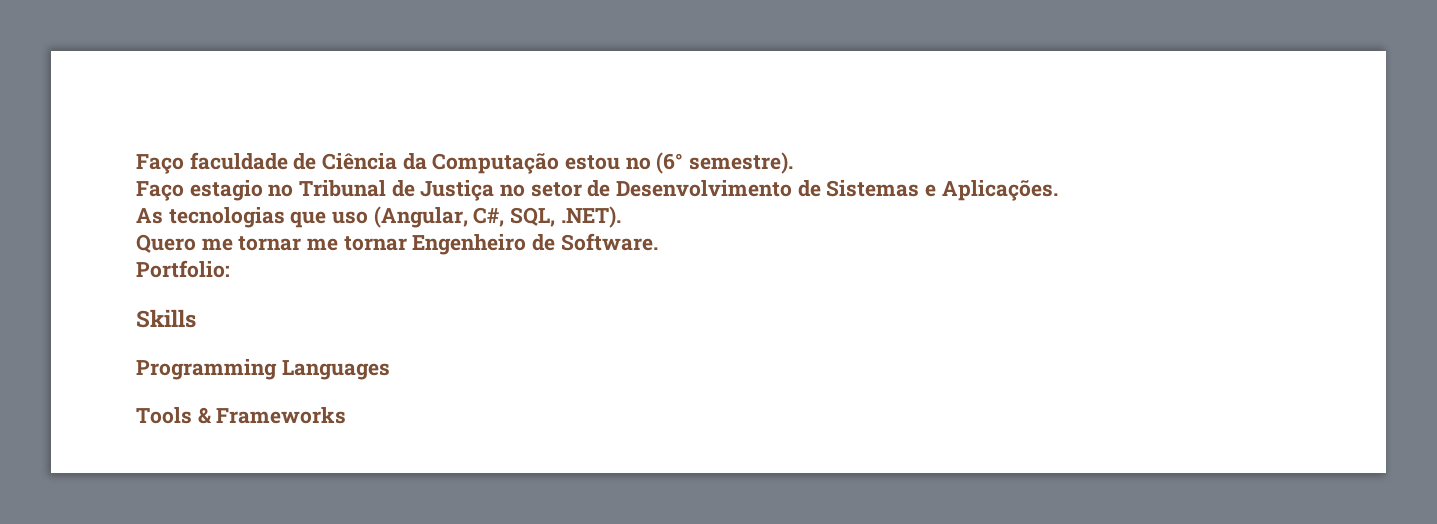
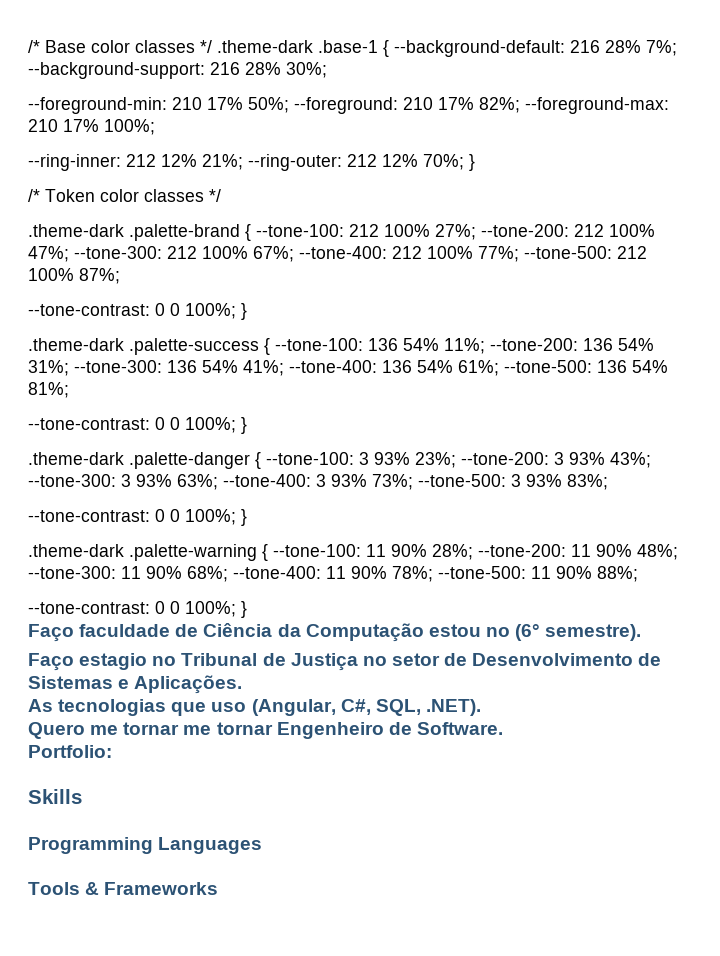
(136, 164) none -> [28,40,677,57] [28,62,327,79] [28,97,669,114] [28,119,155,135] [28,154,475,171] [28,189,221,202] [28,224,655,241] [28,246,647,262] [28,268,120,284] [28,303,247,320] [28,338,654,355] [28,360,668,376] [28,382,69,398] [28,417,247,434] [28,452,651,469] [28,474,608,490] [28,509,247,526] [28,544,678,561] [28,566,638,582] [28,601,247,618] /* Base color classes */ .theme-dark .base-1 { --background-default: 216 28% 7%; --background-support: 216 28% 30%; // --foreground-min: 210 17% 50%; --foreground: 210 17% 82%; --foreground-max: 210 17% 100%; // --ring-inner: 212 12% 21%; --ring-outer: 212 12% 70%; } // /* Token color classes */ // .theme-dark .palette-brand { --tone-100: 212 100% 27%; --tone-200: 212 100% 47%; --tone-300: 212 100% 67%; --tone-400: 212 100% 77%; --tone-500: 212 100% 87%; // --tone-contrast: 0 0 100%; } // .theme-dark .palette-success { --tone-100: 136 54% 11%; --tone-200: 136 54% 31%; --tone-300: 136 54% 41%; --tone-400: 136 54% 61%; --tone-500: 136 54% 81%; // --tone-contrast: 0 0 100%; } // .theme-dark .palette-danger { --tone-100: 3 93% 23%; --tone-200: 3 93% 43%; --tone-300: 3 93% 63%; --tone-400: 3 93% 73%; --tone-500: 3 93% 83%; // --tone-contrast: 0 0 100%; } // .theme-dark .palette-warning { --tone-100: 11 90% 28%; --tone-200: 11 90% 48%; --tone-300: 11 90% 68%; --tone-400: 11 90% 78%; --tone-500: 11 90% 88%; // --tone-contrast: 0 0 100%; } //

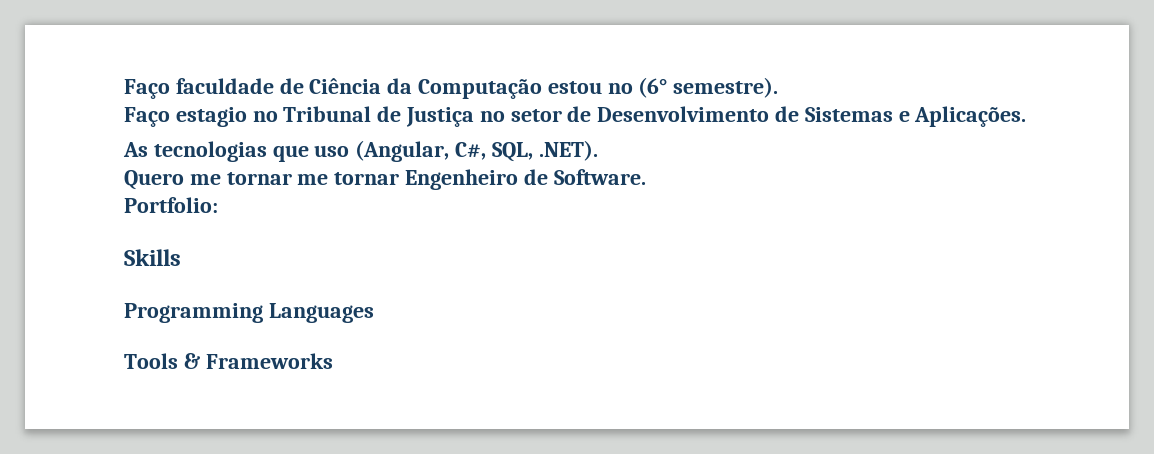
[28,40,677,57] [28,62,327,79] [28,97,669,114] [28,119,155,135] [28,154,475,171] [28,189,221,202] [28,224,655,241] [28,246,647,262] [28,268,120,284] [28,303,247,320] [28,338,654,355] [28,360,668,376] [28,382,69,398] [28,417,247,434] [28,452,651,469] [28,474,608,490] [28,509,247,526] [28,544,678,561] [28,566,638,582] [28,601,247,618] /* Base color classes */ .theme-dark .base-1 { --background-default: 216 28% 7%; --background-support: 216 28% 30%; // --foreground-min: 210 17% 50%; --foreground: 210 17% 82%; --foreground-max: 210 17% 100%; // --ring-inner: 212 12% 21%; --ring-outer: 212 12% 70%; } // /* Token color classes */ // .theme-dark .palette-brand { --tone-100: 212 100% 27%; --tone-200: 212 100% 47%; --tone-300: 212 100% 67%; --tone-400: 212 100% 77%; --tone-500: 212 100% 87%; // --tone-contrast: 0 0 100%; } // .theme-dark .palette-success { --tone-100: 136 54% 11%; --tone-200: 136 54% 31%; --tone-300: 136 54% 41%; --tone-400: 136 54% 61%; --tone-500: 136 54% 81%; // --tone-contrast: 0 0 100%; } // .theme-dark .palette-danger { --tone-100: 3 93% 23%; --tone-200: 3 93% 43%; --tone-300: 3 93% 63%; --tone-400: 3 93% 73%; --tone-500: 3 93% 83%; // --tone-contrast: 0 0 100%; } // .theme-dark .palette-warning { --tone-100: 11 90% 28%; --tone-200: 11 90% 48%; --tone-300: 11 90% 68%; --tone-400: 11 90% 78%; --tone-500: 11 90% 88%; // --tone-contrast: 0 0 100%; } // -> (124, 89) none

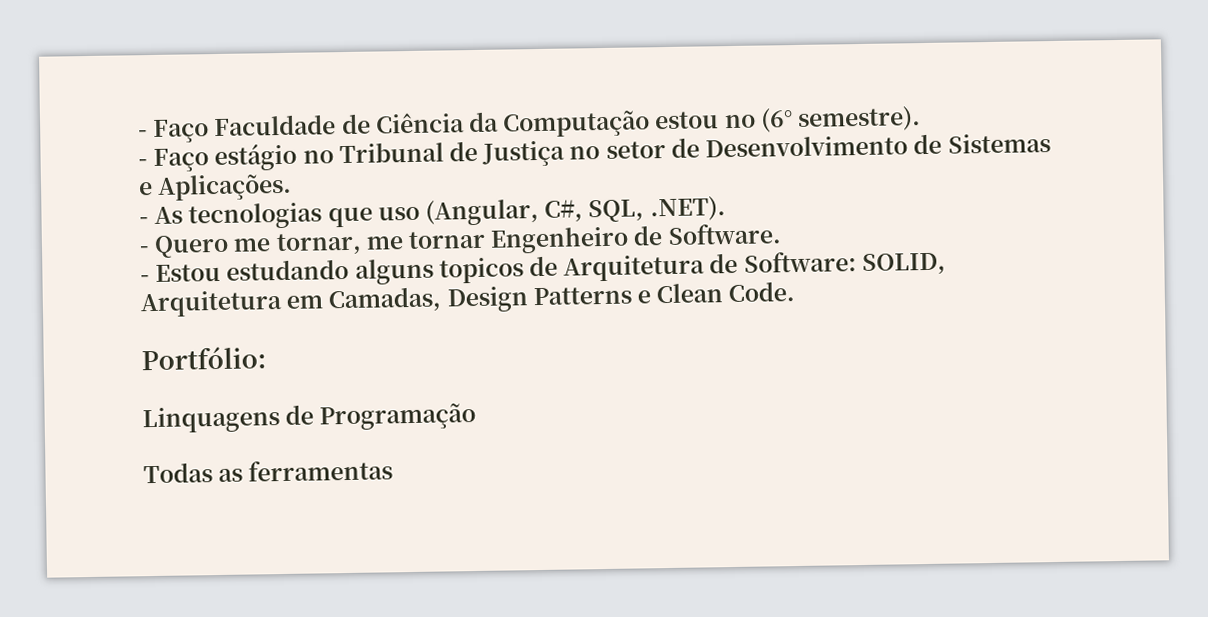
[124,78,274,99] Faço faculdade -> [138,114,337,143] - Faço Faculdade
[124,107,247,127] Faço estagio -> [138,143,298,172] - Faço estágio
(1027, 116) none -> [139,217,149,225] -
(598, 150) none -> [139,246,150,254] -
[226,172,292,185] tornar -> [275,232,362,256] tornar,
[124,197,218,213] [124,249,181,266] [124,303,374,323] [124,353,333,369] Portfolio: // Skills // Programming Languages // Tools & Frameworks -> [140,251,946,285] [140,281,796,318] [141,346,267,371] [142,402,477,434] [143,459,394,484] - Estou estudando alguns topicos de Arquitetura de Software: SOLID, Arquitetura em Camadas, Design Patterns e Clean Code. // Portfólio: // Linquagens de Programação // Todas as ferramentas

